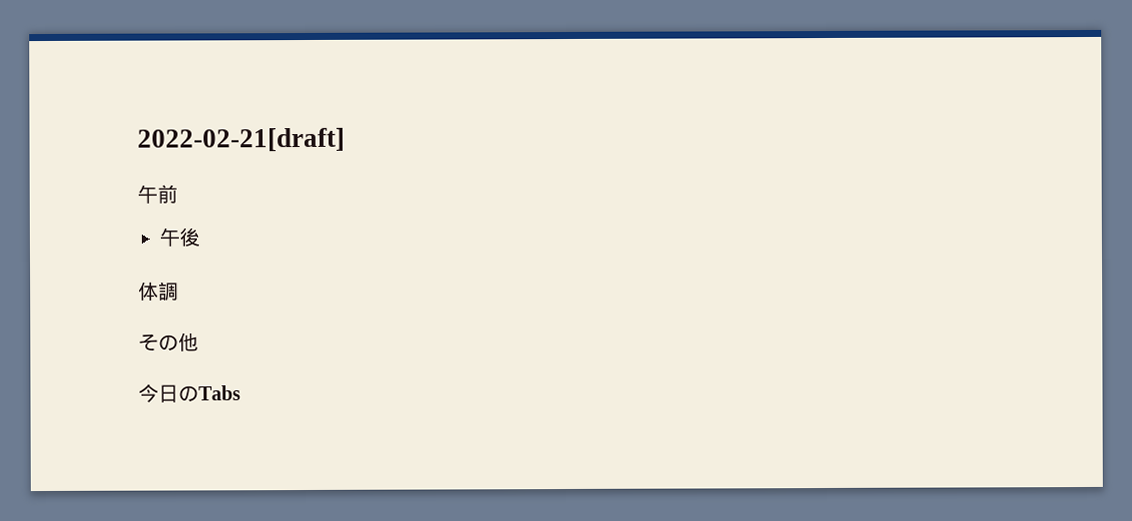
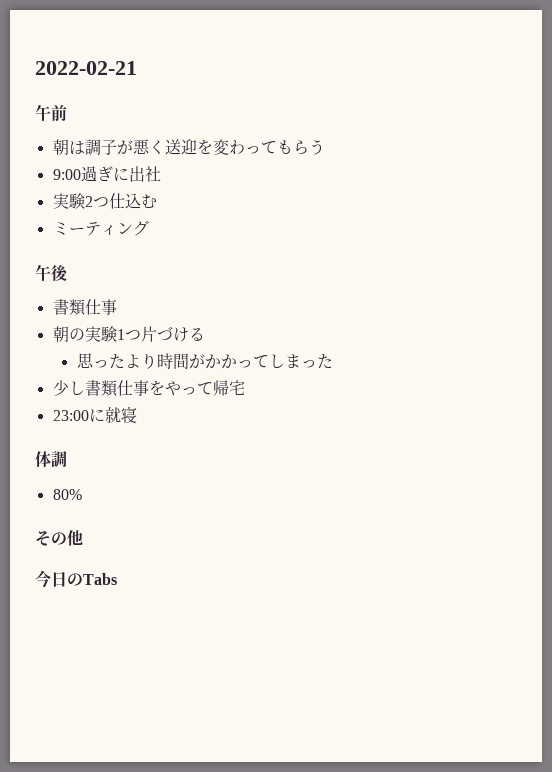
[137,127,345,152] 2022-02-21[draft] -> [35,61,137,75] 2022-02-21
[159,227,200,247] 午後 -> [52,139,325,155] [52,166,161,182] [52,193,157,209] [52,220,149,236] [35,264,68,281] [52,299,117,316] [52,326,205,342] [76,353,333,369] [52,380,245,397] [52,406,137,423] 朝は調子が悪く送迎を変わってもらう // 9:00過ぎに出社 // 実験2つ仕込む // ミーティング // 午後 // 書類仕事 // 朝の実験1つ片づける // 思ったより時間がかかってしまった // 少し書類仕事をやって帰宅 // 23:00に就寝
(179, 291) none -> [52,489,82,500] // 80%

